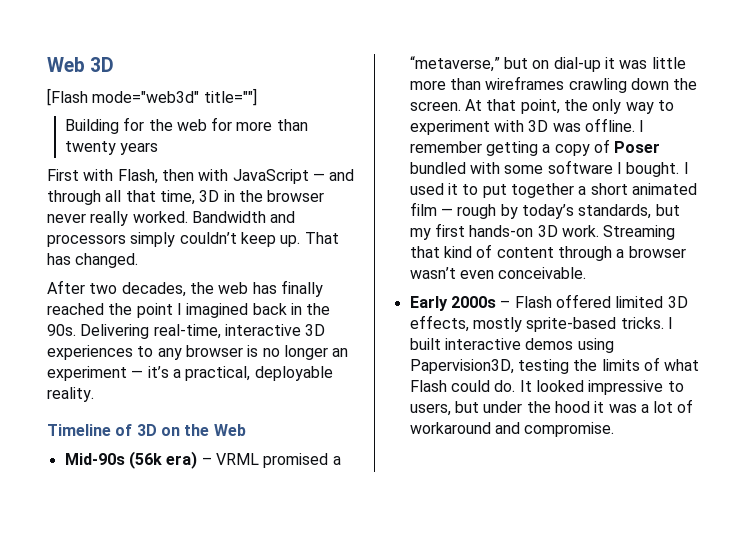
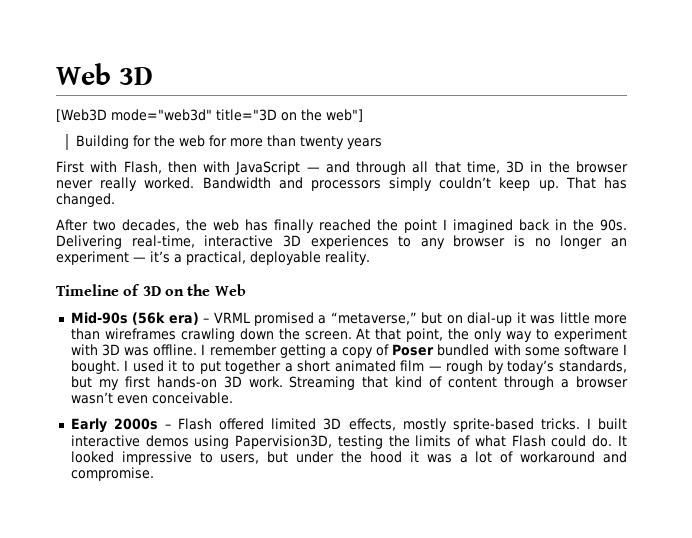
[47,88,257,106] [Flash mode="web3d" title=""] -> [56,109,363,122] [Web3D mode="web3d" title="3D on the web"]

